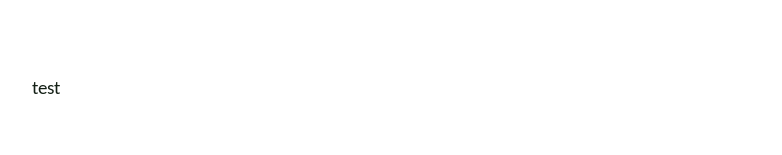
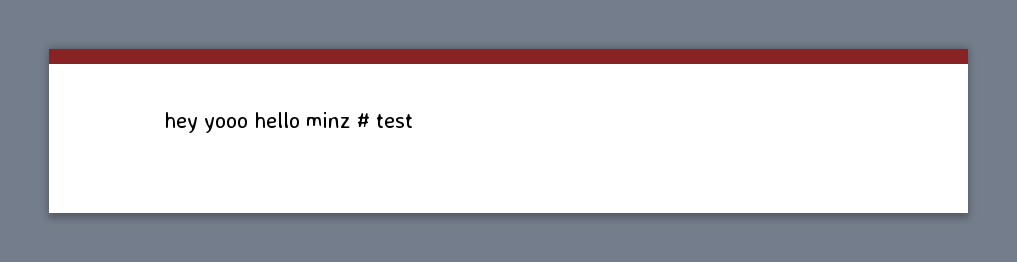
(32, 88) none -> [164,112,370,133] hey yooo hello minz #

